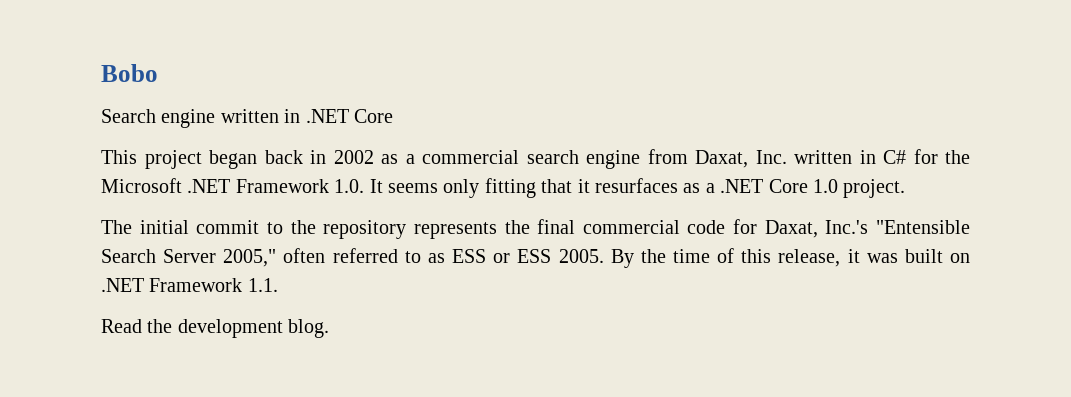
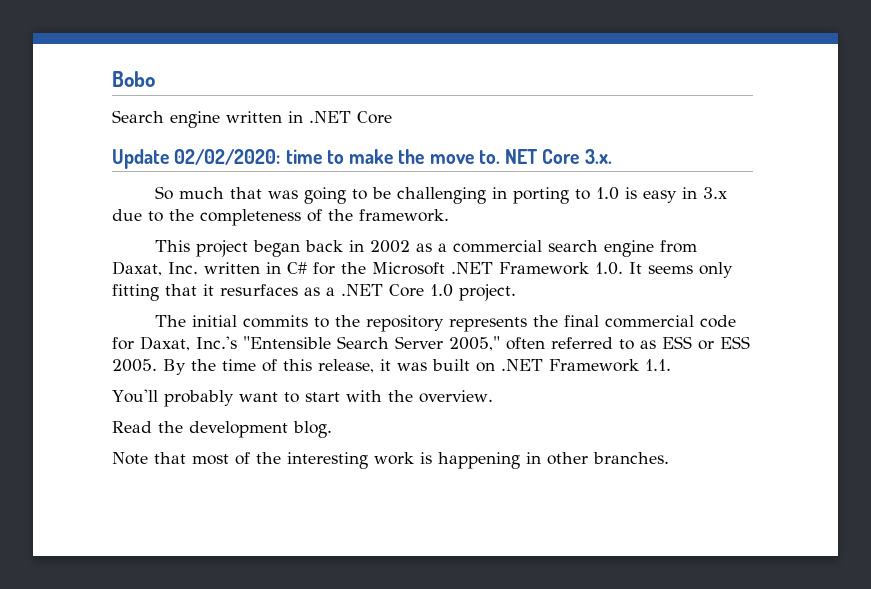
(393, 116) none -> [112,149,612,169] [155,186,728,204] [112,209,449,226] // Update 02/02/2020: time to make the move to. NET Core 3.x. // So much that was going to be challenging in porting to 1.0 is easy in 3.x due to the completeness of the framework.
[196,220,260,234] commit -> [243,315,309,328] commits
[101,319,330,338] Read the development blog. -> [112,389,493,407] [112,421,332,438] [112,452,669,469] You'll probably want to start with the overview. // Read the development blog. // Note that most of the interesting work is happening in other branches.

